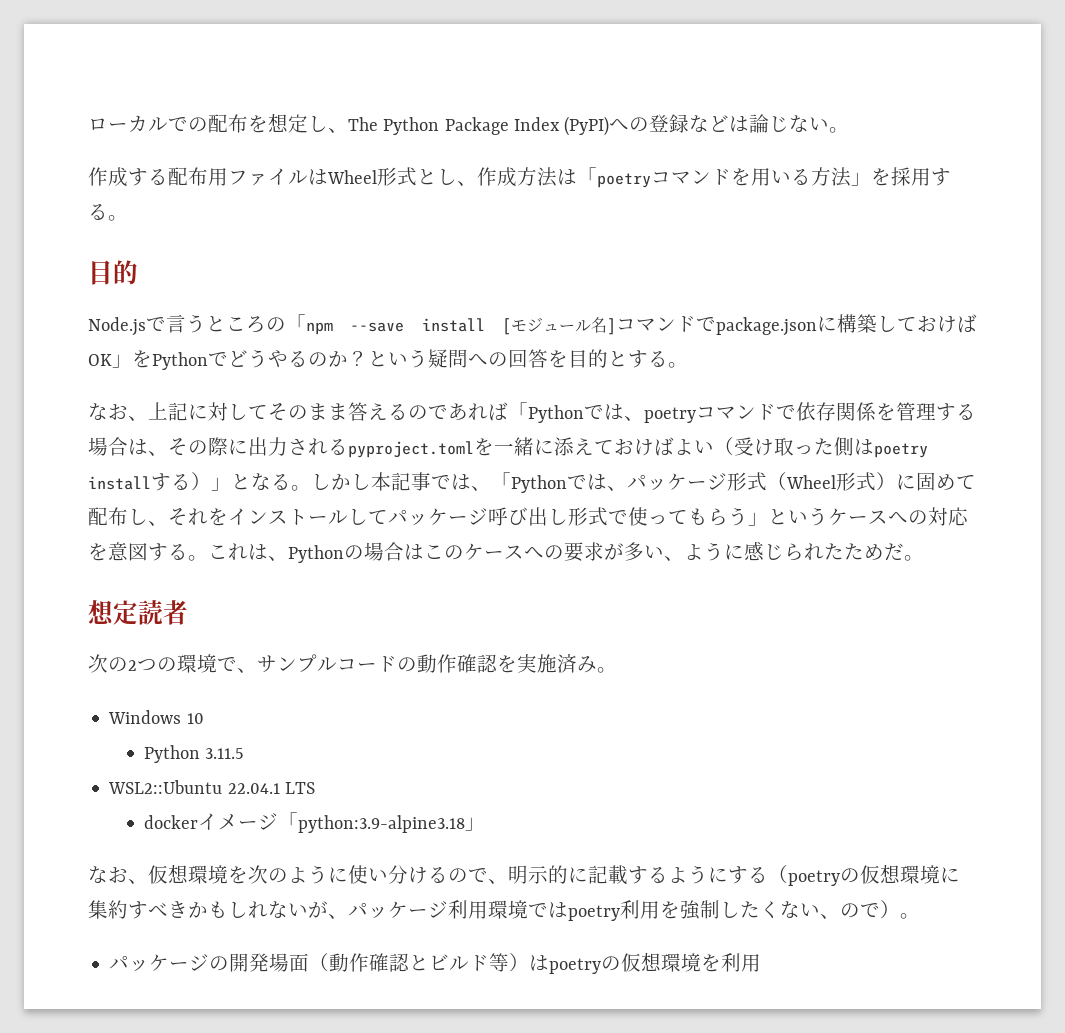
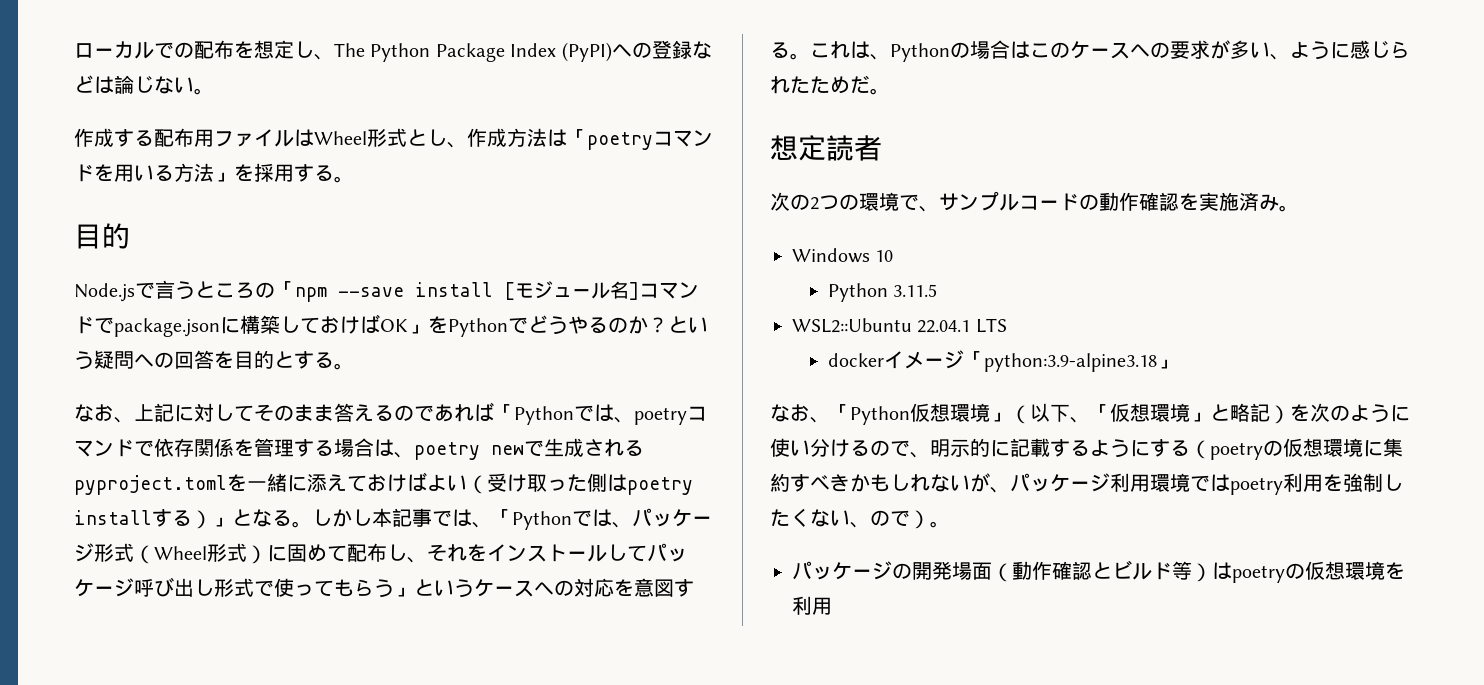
[168,437,288,456] その際に出力 -> [414,438,584,460] poetry newで生成
[148,864,228,884] 仮想環境 -> [830,403,1290,425] 「Python仮想環境」（以下、「仮想環境」と略記）

